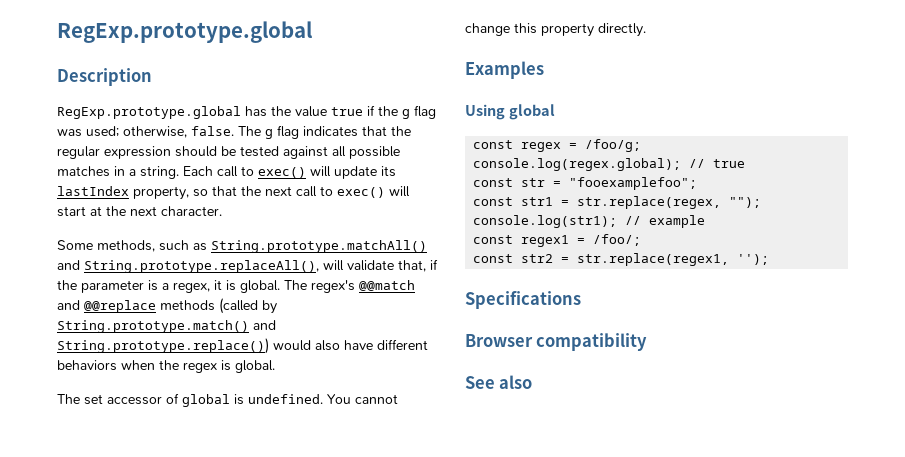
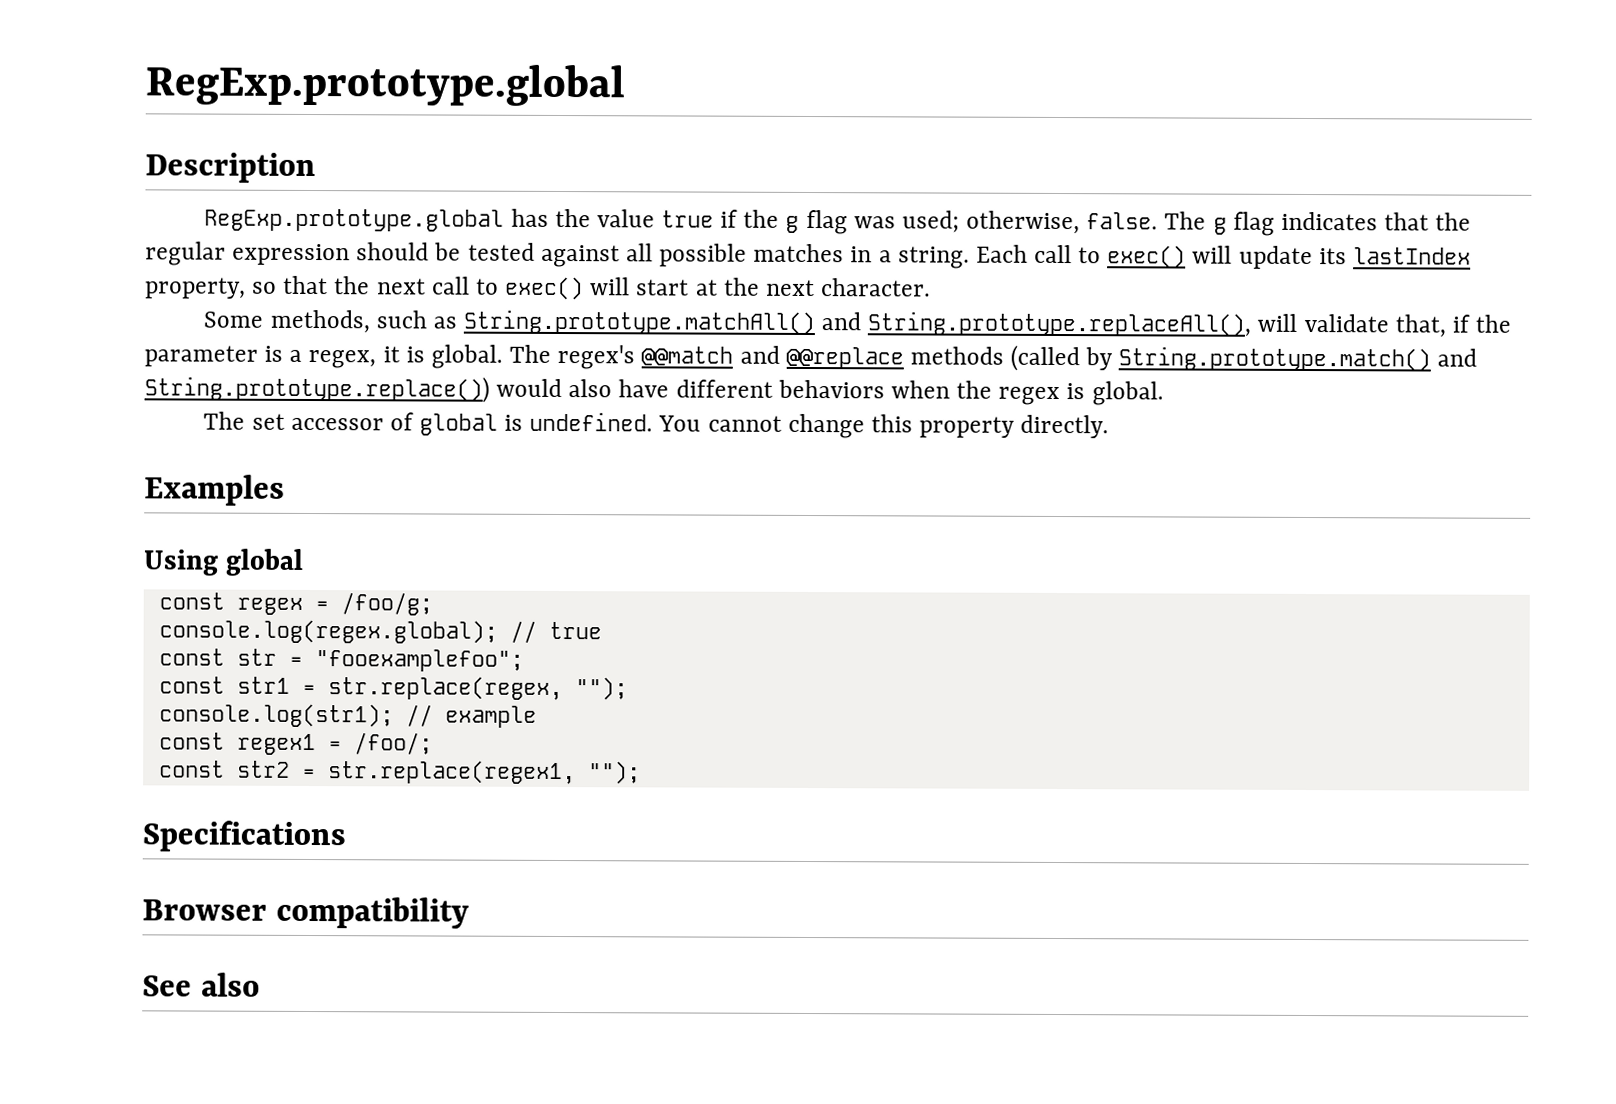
[737,254,770,265] ''); -> [587,761,641,785] "");

